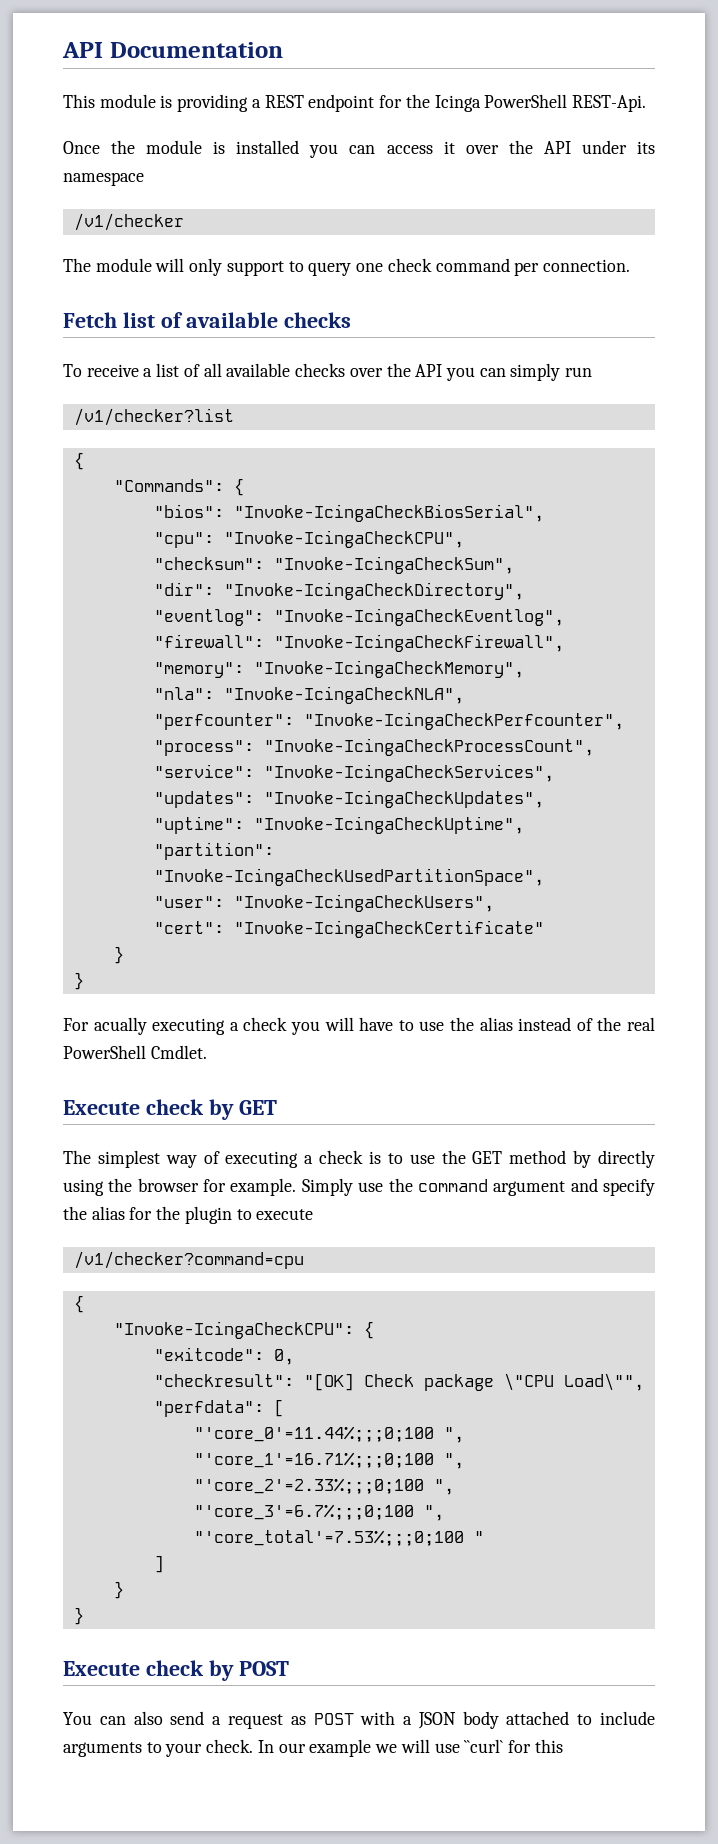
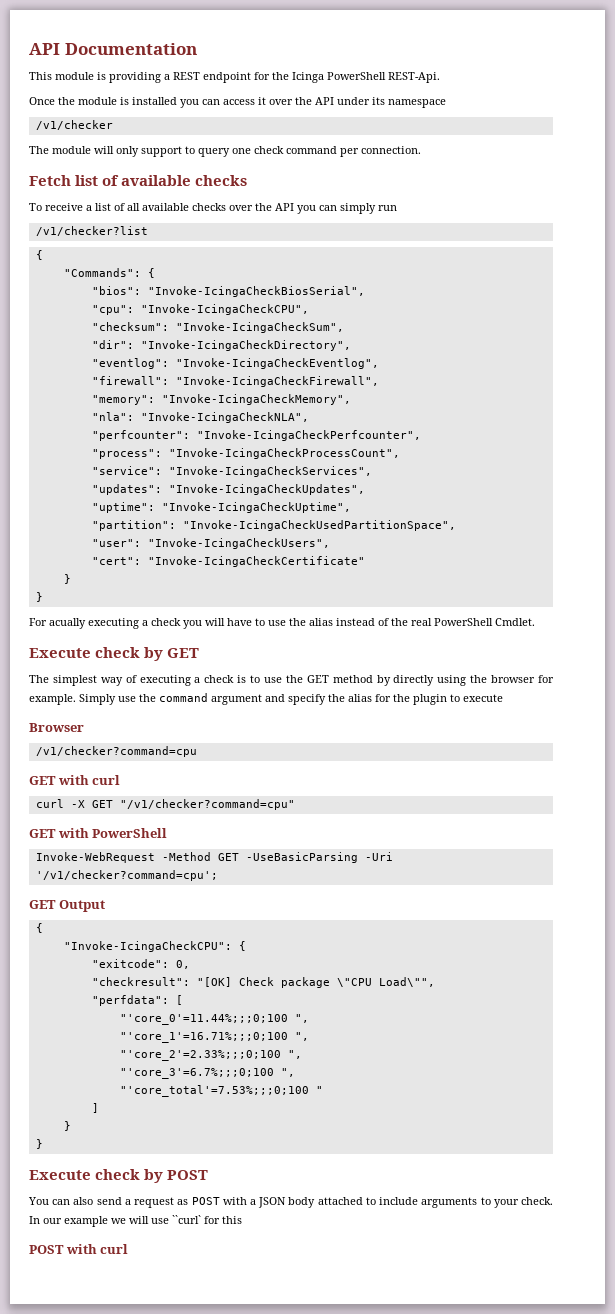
(314, 1214) none -> [29,723,84,732] // Browser
(304, 1260) none -> [29,775,121,785] [35,799,295,810] [29,828,168,838] [35,852,393,863] [35,870,218,881] [29,900,105,912] // GET with curl // curl -X GET "/v1/checker?command=cpu" // GET with PowerShell // Invoke-WebRequest -Method GET -UseBasicParsing -Uri '/v1/checker?command=cpu'; // GET Output
(563, 1746) none -> [29,1244,129,1254] // POST with curl

